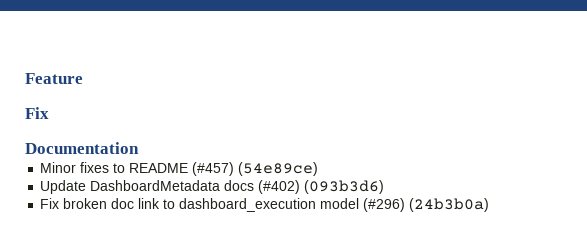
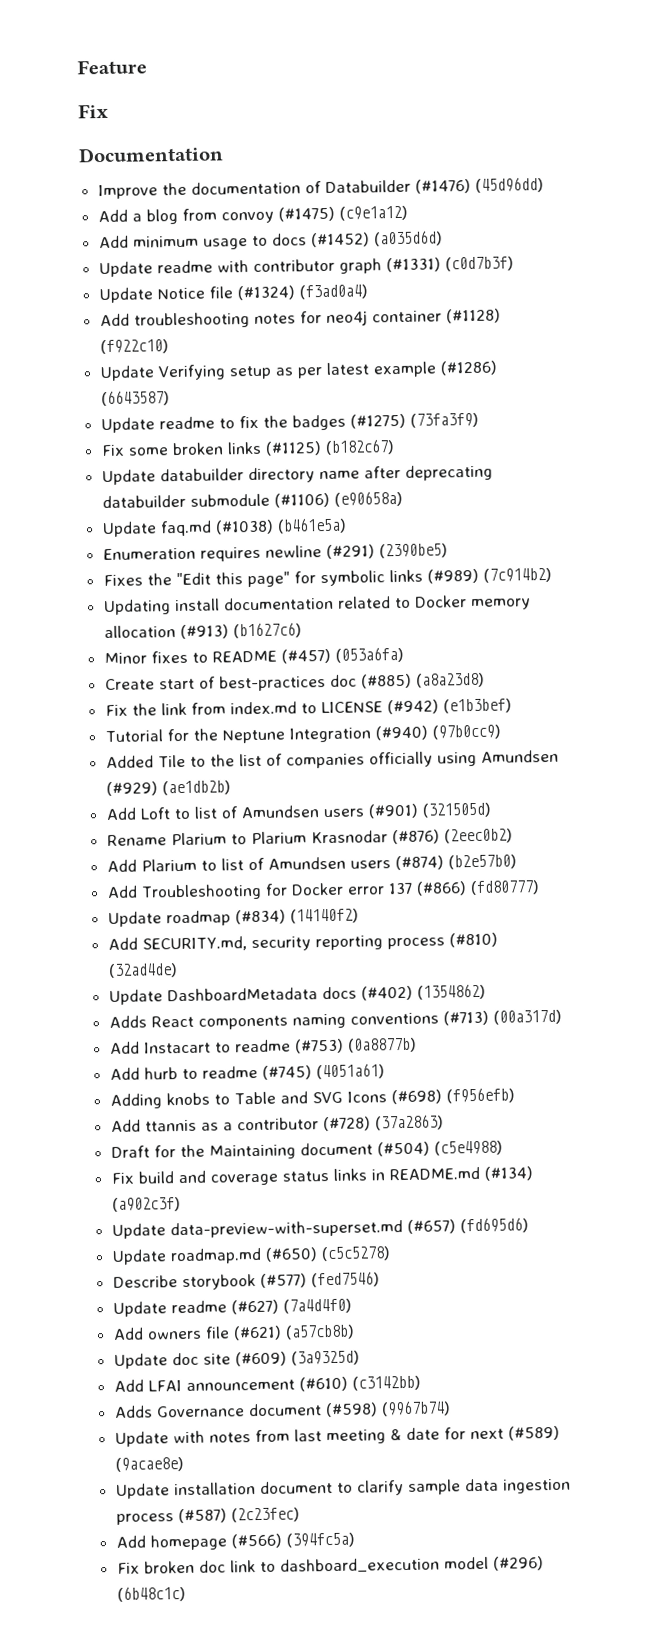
(139, 148) none -> [97,177,544,200] [97,205,408,225] [98,230,443,250] [98,256,514,278] [98,284,368,304] [99,308,501,329] [99,339,169,355] [99,360,497,382] [100,390,170,407] [100,412,479,434] [100,439,395,457] [101,464,493,486] [101,490,403,509] [101,517,347,538] [102,543,448,562] [102,567,552,588] [103,595,531,616] [103,622,302,640] // Improve the documentation of Databuilder (#1476) (45d96dd) // Add a blog from convoy (#1475) (c9e1a12) // Add minimum usage to docs (#1452) (a035d6d) // Update readme with contributor graph (#1331) (c0d7b3f) // Update Notice file (#1324) (f3ad0a4) // Add troubleshooting notes for neo4j container (#1128) (f922c10) // Update Verifying setup as per latest example (#1286) (6643587) // Update readme to fix the badges (#1275) (73fa3f9) // Fix some broken links (#1125) (b182c67) // Update databuilder directory name after deprecating databuilder submodule (#1106) (e90658a) // Update faq.md (#1038) (b461e5a) // Enumeration requires newline (#291) (2390be5) // Fixes the "Edit this page" for symbolic links (#989) (7c914b2) // Updating install documentation related to Docker memory allocation (#913) (b1627c6)
[238,162,319,176] [40,180,385,194] (54e89ce) // Update DashboardMetadata docs (#402) (093b3d6) -> [334,646,404,663] [104,672,485,692] [104,698,512,717] [104,724,501,744] [105,749,559,769] [105,780,231,797] [105,802,492,821] [106,828,513,847] [106,854,517,873] [106,880,540,901] [107,908,359,928] [107,932,498,952] [107,963,178,979] [108,983,486,1006] [108,1009,562,1030] [109,1037,417,1055] [109,1063,385,1080] [109,1087,515,1109] [110,1114,444,1132] [110,1140,503,1160] [110,1166,533,1186] [111,1197,181,1212] [111,1217,529,1239] [111,1246,391,1265] [112,1271,380,1291] [112,1298,352,1317] [112,1324,355,1341] [113,1350,360,1369] [113,1375,421,1392] [113,1400,451,1418] [114,1425,560,1447] [114,1457,184,1472] [115,1478,571,1499] [115,1507,300,1525] [115,1532,355,1551] (053a6fa) // Create start of best-practices doc (#885) (a8a23d8) // Fix the link from index.md to LICENSE (#942) (e1b3bef) // Tutorial for the Neptune Integration (#940) (97b0cc9) // Added Tile to the list of companies officially using Amundsen (#929) (ae1db2b) // Add Loft to list of Amundsen users (#901) (321505d) // Rename Plarium to Plarium Krasnodar (#876) (2eec0b2) // Add Plarium to list of Amundsen users (#874) (b2e57b0) // Add Troubleshooting for Docker error 137 (#866) (fd80777) // Update roadmap (#834) (14140f2) // Add SECURITY.md, security reporting process (#810) (32ad4de) // Update DashboardMetadata docs (#402) (1354862) // Adds React components naming conventions (#713) (00a317d) // Add Instacart to readme (#753) (0a8877b) // Add hurb to readme (#745) (4051a61) // Adding knobs to Table and SVG Icons (#698) (f956efb) // Add ttannis as a contributor (#728) (37a2863) // Draft for the Maintaining document (#504) (c5e4988) // Fix build and coverage status links in README.md (#134) (a902c3f) // Update data-preview-with-superset.md (#657) (fd695d6) // Update roadmap.md (#650) (c5c5278) // Describe storybook (#577) (fed7546) // Update readme (#627) (7a4d4f0) // Add owners file (#621) (a57cb8b) // Update doc site (#609) (3a9325d) // Add LFAI announcement (#610) (c3142bb) // Adds Governance document (#598) (9967b74) // Update with notes from last meeting & date for next (#589) (9acae8e) // Update installation document to clarify sample data ingestion process (#587) (2c23fec) // Add homepage (#566) (394fc5a)
[409,198,490,212] (24b3b0a) -> [116,1586,186,1602] (6b48c1c)

